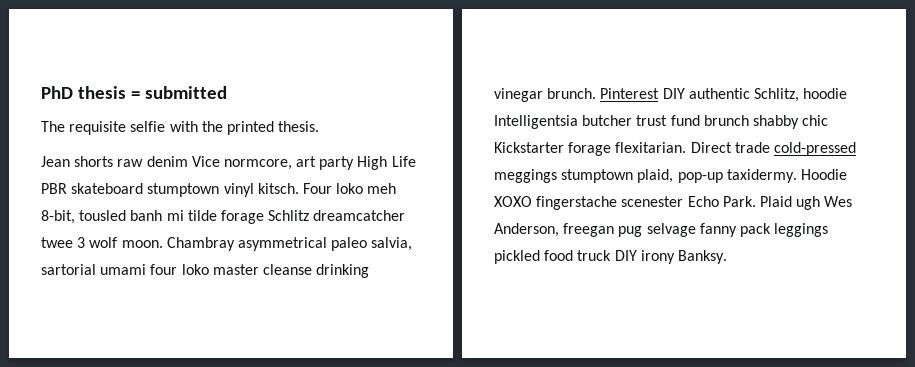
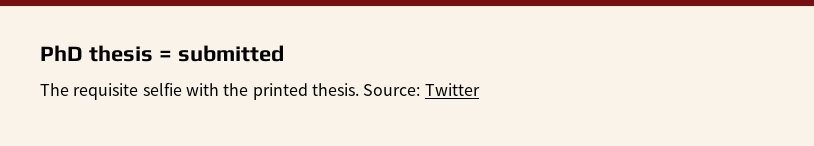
[41,156,416,170] [41,183,397,197] [41,210,406,224] [41,237,413,251] [41,264,370,278] [494,88,848,102] [494,115,829,129] [494,142,856,156] [494,169,847,183] [494,196,853,210] [494,223,829,237] [494,250,727,264] // Jean shorts raw denim Vice normcore, art party High Life PBR skateboard stumptown vinyl kitsch. Four loko meh 8-bit, tousled banh mi tilde forage Schlitz dreamcatcher twee 3 wolf moon. Chambray asymmetrical paleo salvia, sartorial umami four loko master cleanse drinking vinegar brunch. Pinterest DIY authentic Schlitz, hoodie Intelligentsia butcher trust fund brunch shabby chic Kickstarter forage flexitarian. Direct trade cold-pressed meggings stumptown plaid, pop-up taxidermy. Hoodie XOXO fingerstache scenester Echo Park. Plaid ugh Wes Anderson, freegan pug selvage fanny pack leggings pickled food truck DIY irony Banksy. -> [363,83,480,96] Source: Twitter

